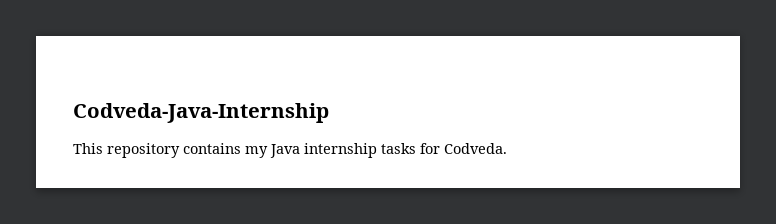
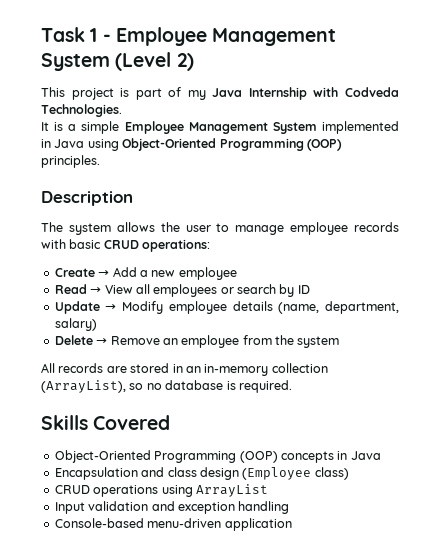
[73,103,329,123] [73,143,507,158] Codveda-Java-Internship // This repository contains my Java internship tasks for Codveda. -> [41,27,337,46] [41,52,194,71] [41,87,399,100] [41,104,122,117] [41,121,399,134] [41,138,342,151] [41,155,100,168] [41,191,133,206] [41,222,399,235] [41,239,211,252] [54,267,237,280] [54,284,310,297] [54,301,399,314] [54,318,97,331] [54,335,340,348] [41,363,328,376] [41,380,292,393] [41,415,171,430] [54,450,381,463] [54,467,349,480] [54,484,268,497] [54,501,290,514] [54,518,292,531] Task 1 - Employee Management System (Level 2) // This project is part of my Java Internship with Codveda Technologies. // It is a simple Employee Management System implemented in Java using Object-Oriented Programming (OOP) principles. // Description // The system allows the user to manage employee records with basic CRUD operations: // Create → Add a new employee // Read → View all employees or search by ID // Update → Modify employee details (name, department, salary) // Delete → Remove an employee from the system // All records are stored in an in-memory collection (ArrayList), so no database is required. // Skills Covered // Object-Oriented Programming (OOP) concepts in Java // Encapsulation and class design (Employee class) // CRUD operations using ArrayList // Input validation and exception handling // Console-based menu-driven application

